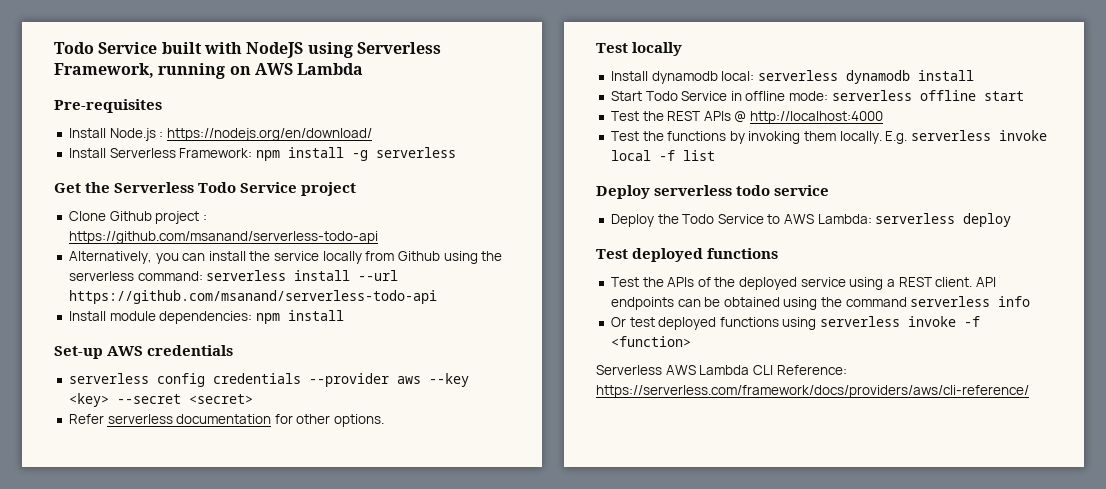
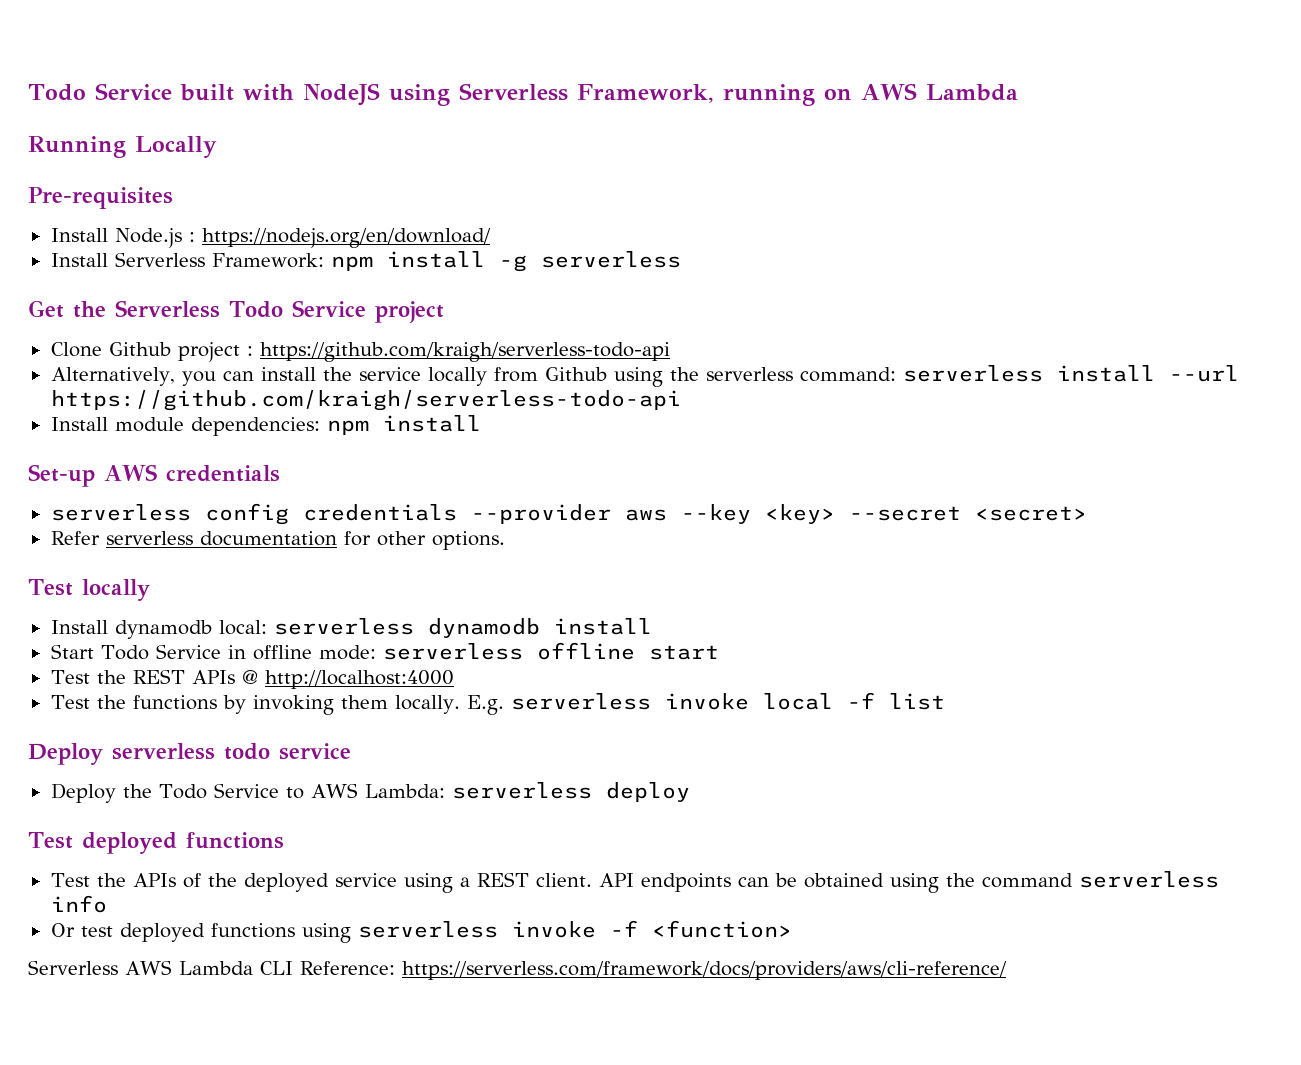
(364, 69) none -> [28,136,217,158] // Running Locally
[68,231,378,244] https://github.com/msanand/serverless-todo-api -> [259,342,670,362] https://github.com/kraigh/serverless-todo-api
[68,290,437,304] https://github.com/msanand/serverless-todo-api -> [50,390,681,411] https://github.com/kraigh/serverless-todo-api

